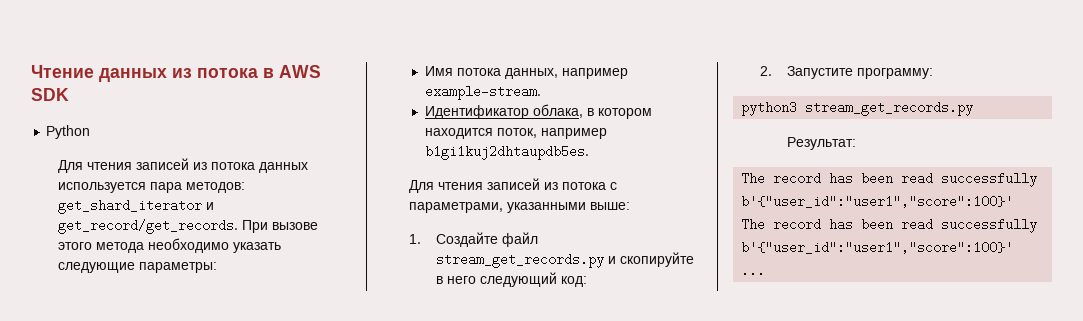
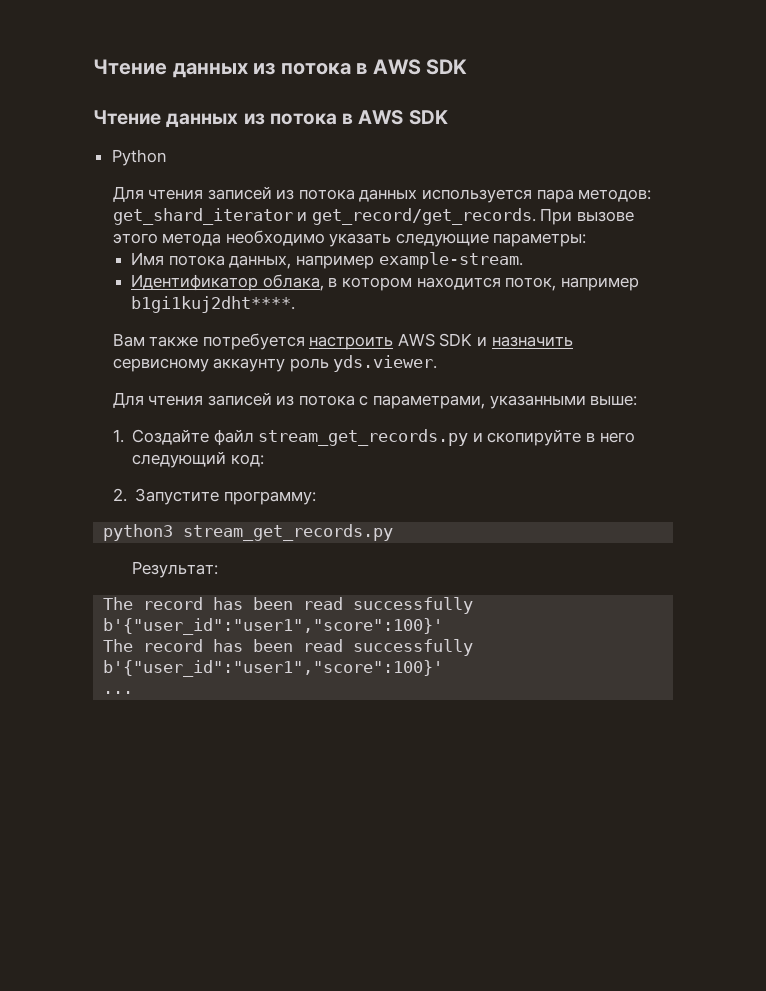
[31,65,321,82] [31,88,69,101] Чтение данных из потока в AWS SDK -> [93,59,468,78] [93,110,448,128] Чтение данных из потока в AWS SDK // Чтение данных из потока в AWS SDK
[424,145,589,160] b1gi1kuj2dhtaupdb5es. -> [131,296,296,313] [112,333,573,350] [112,355,438,372] b1gi1kuj2dht****. // Вам также потребуется настроить AWS SDK и назначить сервисному аккаунту роль yds.viewer.

